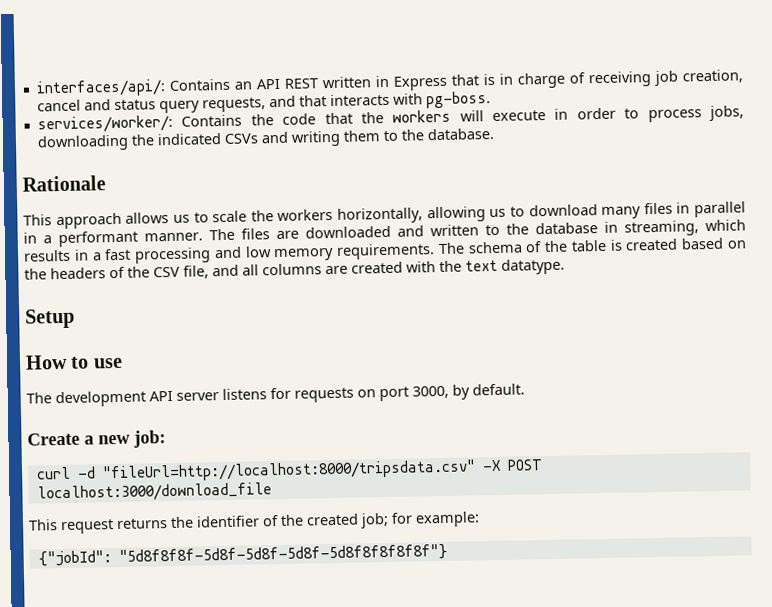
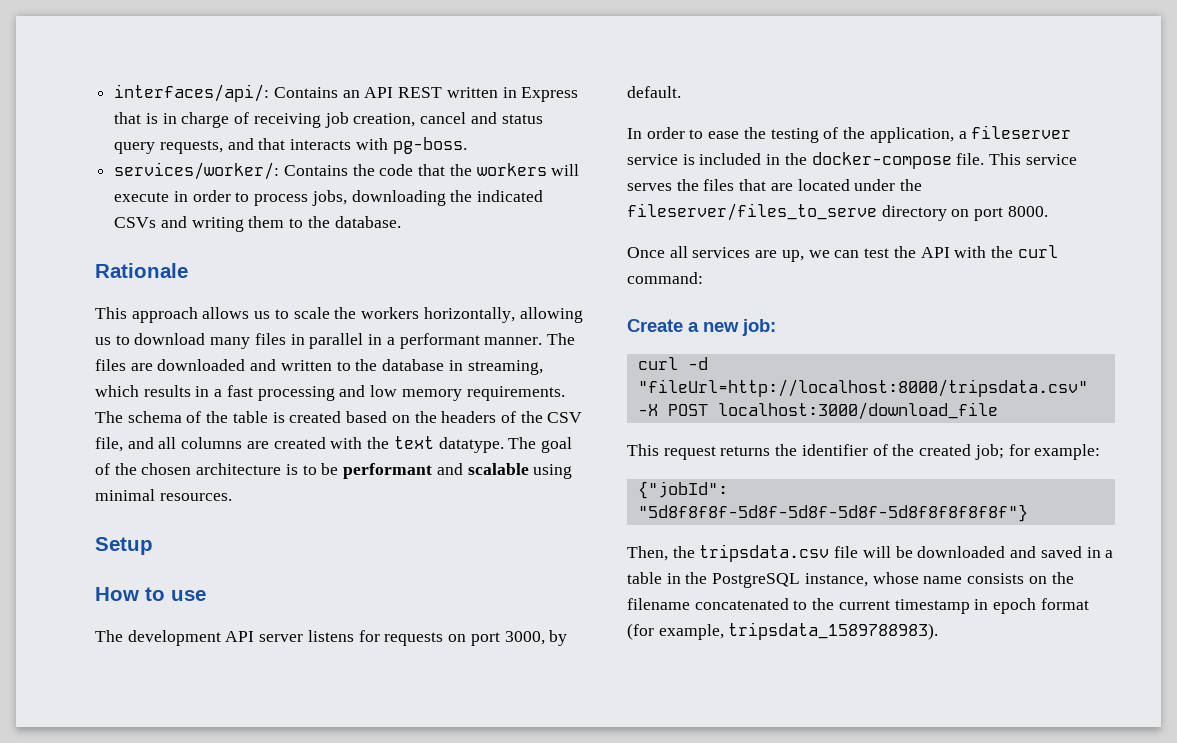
(565, 266) none -> [508,437,572,453] [95,463,573,479] [95,489,232,501] The goal of the chosen architecture is to be performant and scalable using minimal resources.
(525, 389) none -> [627,125,1072,143] [627,152,1077,169] [627,179,923,191] [627,203,1048,221] [627,245,1058,262] [627,272,703,284] // In order to ease the testing of the application, a fileserver service is included in the docker-compose file. This service serves the files that are located under the fileserver/files_to_serve directory on port 8000. // Once all services are up, we can test the API with the curl command:
(448, 554) none -> [627,544,1114,562] [627,572,1074,588] [627,598,1089,614] [627,622,939,640] // Then, the tripsdata.csv file will be downloaded and saved in a table in the PostgreSQL instance, whose name consists on the filename concatenated to the current timestamp in epoch format (for example, tripsdata_1589788983).

